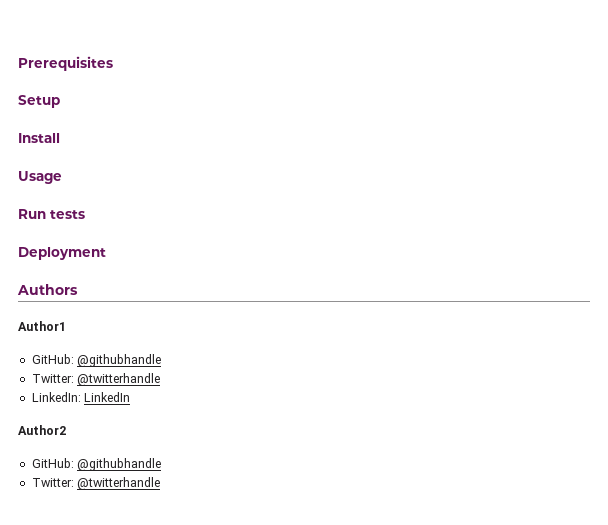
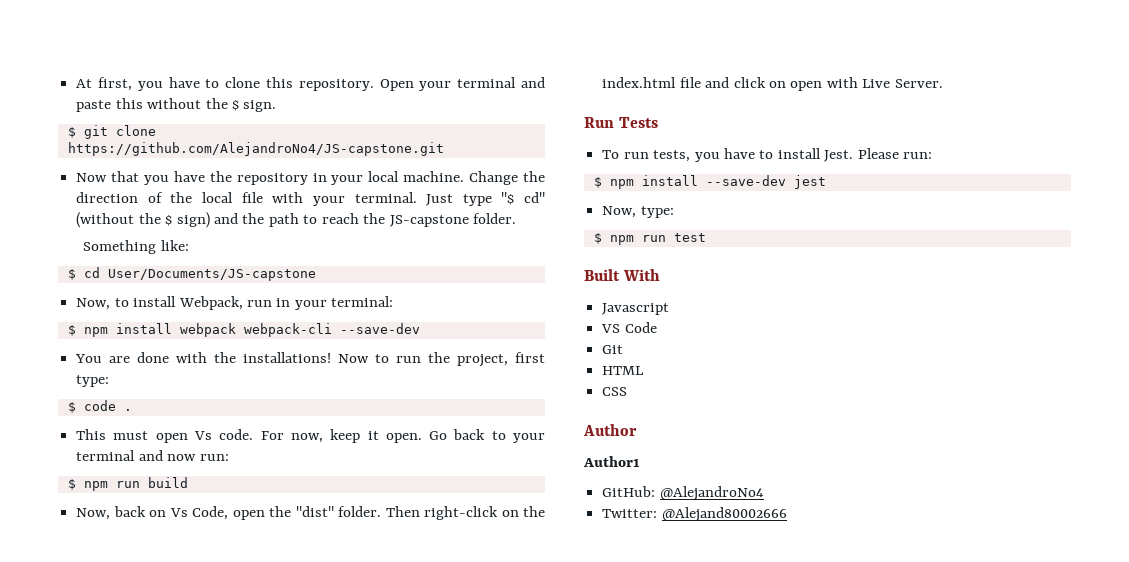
[18,56,113,71] [18,95,60,108] [18,133,60,143] [18,171,62,184] [18,209,85,219] [18,247,106,260] [17,284,78,295] Prerequisites // Setup // Install // Usage // Run tests // Deployment // Authors -> [76,77,546,91] [76,98,277,112] [67,125,156,139] [67,142,444,156] [76,171,545,185] [76,192,545,206] [76,212,517,228] [83,240,189,254] [67,267,316,281] [76,296,394,310] [67,323,420,337] [75,352,546,367] [76,375,110,387] [67,400,132,413] [76,429,546,443] [76,450,229,461] [67,477,188,491] [76,506,546,520] [602,77,943,91] [584,117,658,128] [602,148,933,162] [593,175,826,189] [602,206,674,218] [593,233,706,245] [584,269,660,281] [602,303,670,315] [601,322,657,333] [602,345,624,354] [602,366,645,375] [602,387,628,396] [583,424,637,436] At first, you have to clone this repository. Open your terminal and paste this without the $ sign. // $ git clone https://github.com/AlejandroNo4/JS-capstone.git // Now that you have the repository in your local machine. Change the direction of the local file with your terminal. Just type "$ cd" (without the $ sign) and the path to reach the JS-capstone folder. // Something like: // $ cd User/Documents/JS-capstone // Now, to install Webpack, run in your terminal: // $ npm install webpack webpack-cli --save-dev // You are done with the installations! Now to run the project, first type: // $ code . // This must open Vs code. For now, keep it open. Go back to your terminal and now run: // $ npm run build // Now, back on Vs Code, open the "dist" folder. Then right-click on the index.html file and click on open with Live Server. // Run Tests // To run tests, you have to install Jest. Please run: // $ npm install --save-dev jest // Now, type: // $ npm run test // Built With // Javascript // VS Code // Git // HTML // CSS // Author
[77,354,162,367] [31,373,161,386] [31,392,131,402] [18,425,66,435] [31,458,162,471] [31,477,161,490] @githubhandle // Twitter: @twitterhandle // LinkedIn: LinkedIn // Author2 // GitHub: @githubhandle // Twitter: @twitterhandle -> [659,486,764,501] [602,507,787,522] @AlejandroNo4 // Twitter: @Alejand80002666

